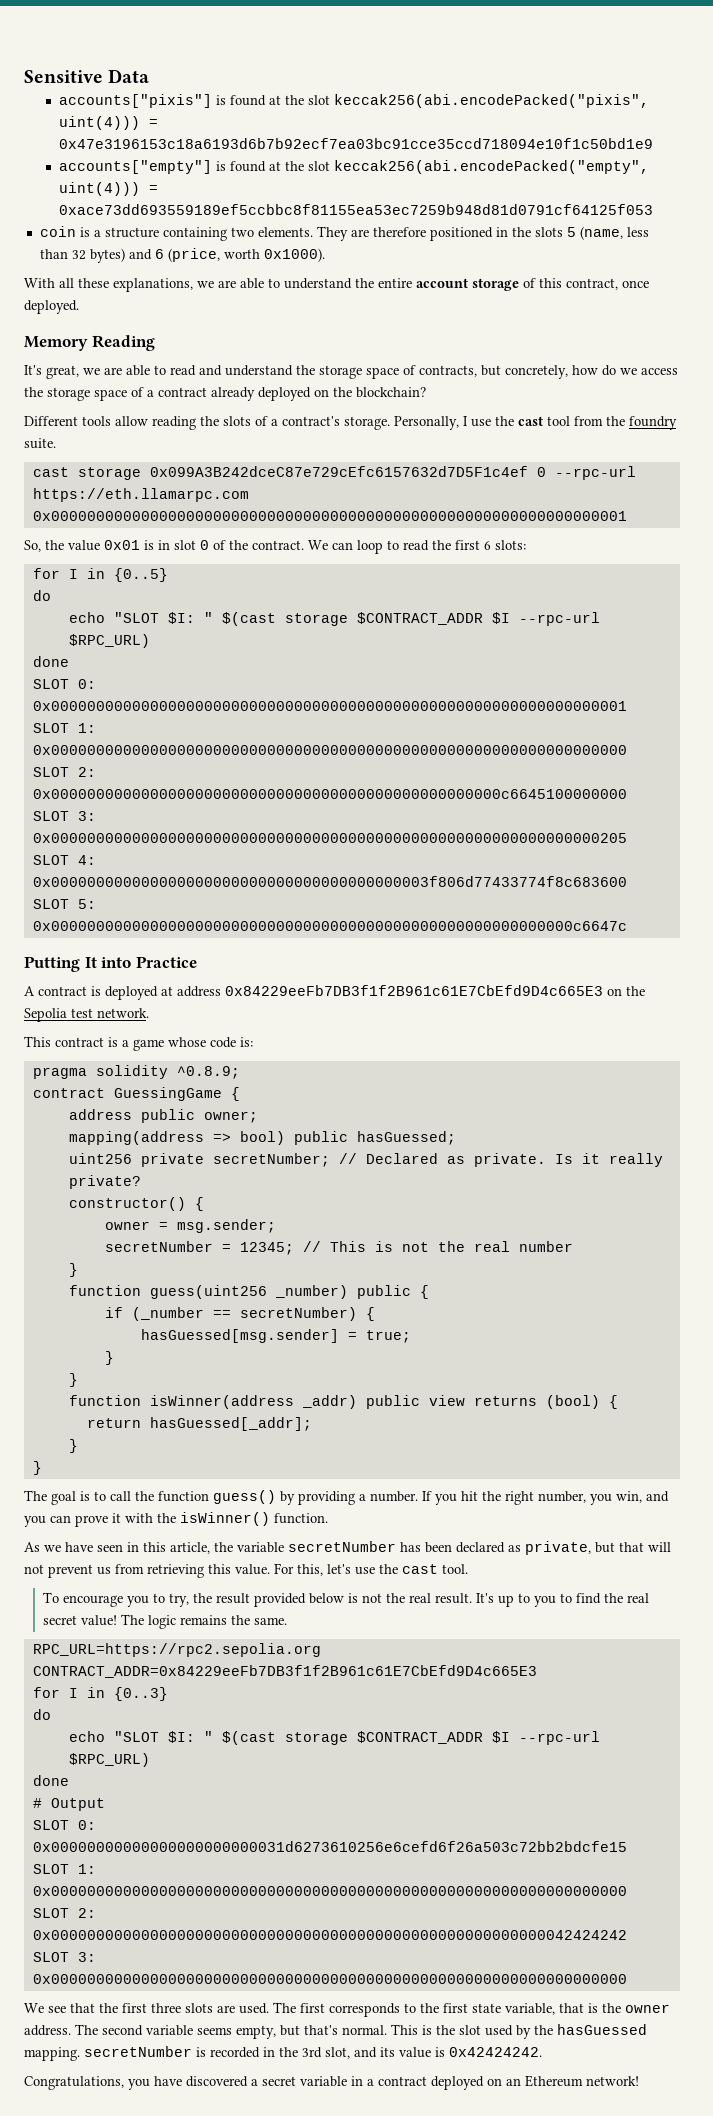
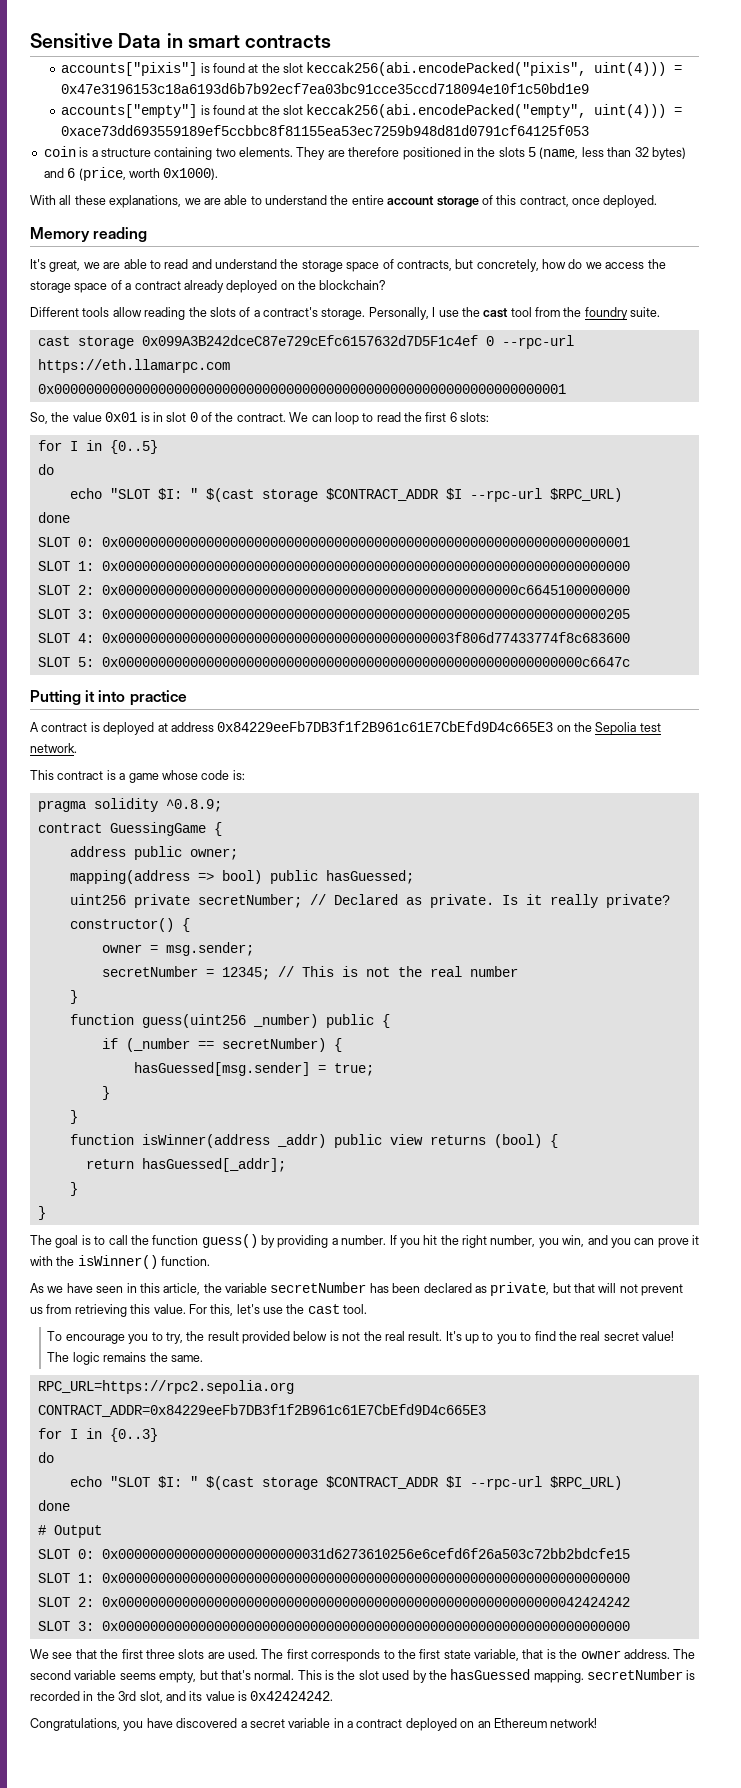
(150, 76) none -> [166,33,332,48] in smart contracts
[91,335,155,351] Reading -> [93,227,148,242] reading
[84,956,197,968] It into Practice -> [85,690,187,706] it into practice

